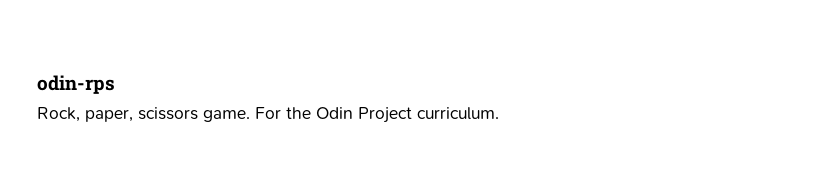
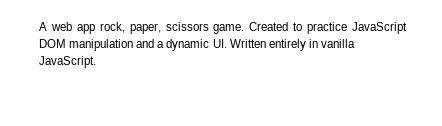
[37,75,115,94] [37,107,499,123] odin-rps // Rock, paper, scissors game. For the Odin Project curriculum. -> [39,22,407,34] [39,39,355,51] [39,56,96,68] A web app rock, paper, scissors game. Created to practice JavaScript DOM manipulation and a dynamic UI. Written entirely in vanilla JavaScript.

